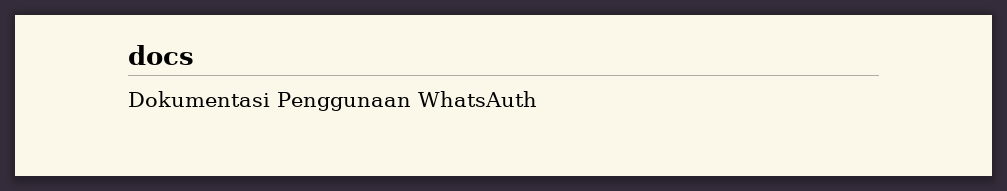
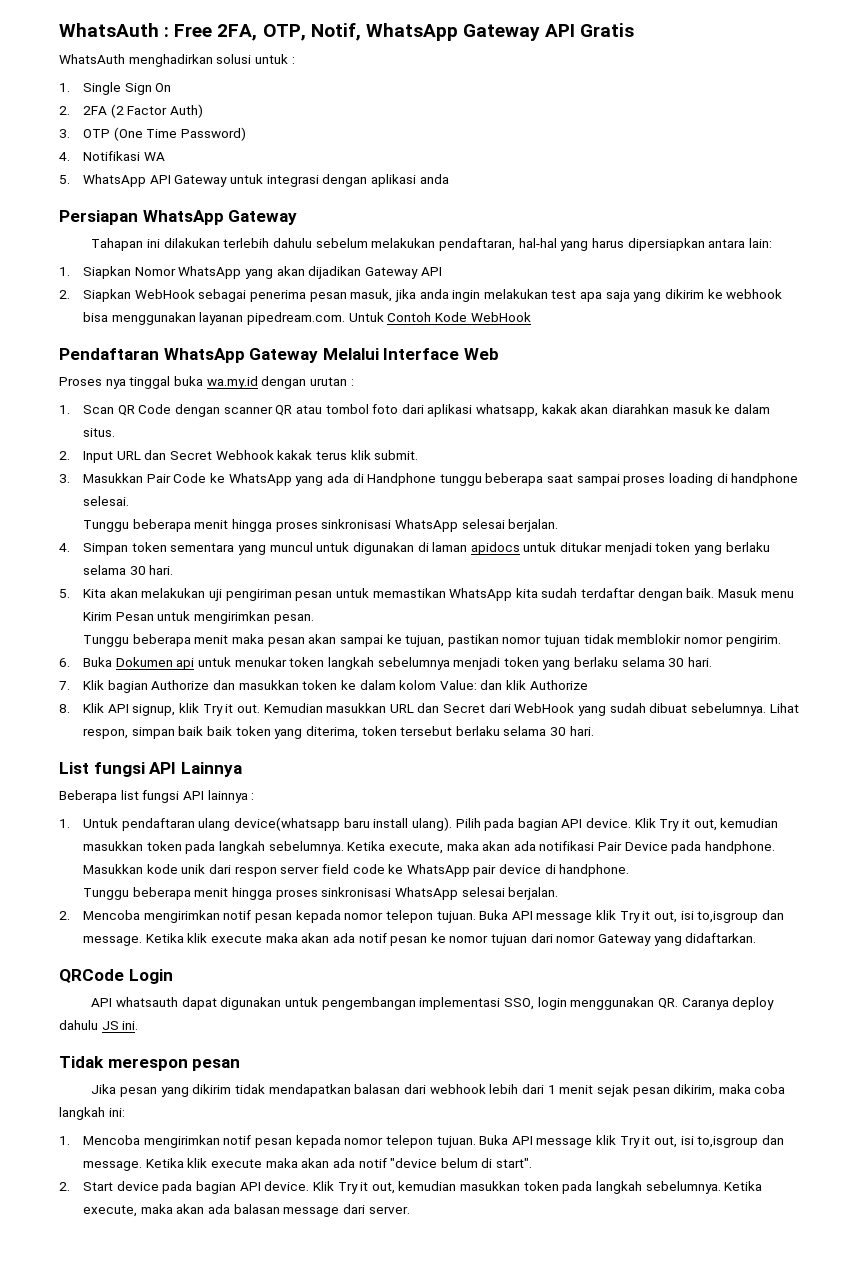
[128,45,194,65] [128,91,537,111] docs // Dokumentasi Penggunaan WhatsAuth -> [59,23,635,41] [59,54,295,67] [59,82,172,95] [59,104,203,118] [59,127,246,141] [59,151,165,161] [59,174,449,187] [59,210,298,225] [91,238,772,251] [59,266,442,279] [59,289,783,302] [83,312,531,325] [59,348,499,363] [59,376,354,389] [59,404,771,417] [83,428,116,437] [59,450,419,463] [59,473,799,486] [83,496,130,506] [83,519,559,532] [59,542,770,555] [83,565,174,575] [59,588,794,601] [83,611,314,624] [83,634,781,647] [59,657,713,670] [59,680,588,693] [59,703,799,716] [83,726,594,739] [59,762,242,777] [59,790,255,803] [59,817,779,831] [83,841,776,854] [83,864,630,877] [83,887,559,900] [59,910,785,923] [83,933,757,946] [59,969,173,984] [91,997,775,1010] [59,1020,139,1030] [59,1056,241,1071] [91,1084,786,1097] [59,1107,125,1120] [59,1135,785,1148] [83,1158,533,1171] [59,1181,763,1194] [83,1204,410,1217] WhatsAuth : Free 2FA, OTP, Notif, WhatsApp Gateway API Gratis // WhatsAuth menghadirkan solusi untuk : // 1. Single Sign On // 2. 2FA (2 Factor Auth) // 3. OTP (One Time Password) // 4. Notifikasi WA // 5. WhatsApp API Gateway untuk integrasi dengan aplikasi anda // Persiapan WhatsApp Gateway // Tahapan ini dilakukan terlebih dahulu sebelum melakukan pendaftaran, hal-hal yang harus dipersiapkan antara lain: // 1. Siapkan Nomor WhatsApp yang akan dijadikan Gateway API // 2. Siapkan WebHook sebagai penerima pesan masuk, jika anda ingin melakukan test apa saja yang dikirim ke webhook bisa menggunakan layanan pipedream.com. Untuk Contoh Kode WebHook // Pendaftaran WhatsApp Gateway Melalui Interface Web // Proses nya tinggal buka wa.my.id dengan urutan : // 1. Scan QR Code dengan scanner QR atau tombol foto dari aplikasi whatsapp, kakak akan diarahkan masuk ke dalam situs. // 2. Input URL dan Secret Webhook kakak terus klik submit. // 3. Masukkan Pair Code ke WhatsApp yang ada di Handphone tunggu beberapa saat sampai proses loading di handphone selesai. // Tunggu beberapa menit hingga proses sinkronisasi WhatsApp selesai berjalan. // 4. Simpan token sementara yang muncul untuk digunakan di laman apidocs untuk ditukar menjadi token yang berlaku selama 30 hari. // 5. Kita akan melakukan uji pengiriman pesan untuk memastikan WhatsApp kita sudah terdaftar dengan baik. Masuk menu Kirim Pesan untuk mengirimkan pesan. // Tunggu beberapa menit maka pesan akan sampai ke tujuan, pastikan nomor tujuan tidak memblokir nomor pengirim. // 6. Buka Dokumen api untuk menukar token langkah sebelumnya menjadi token yang berlaku selama 30 hari. // 7. Klik bagian Authorize dan masukkan token ke dalam kolom Value: dan klik Authorize // 8. Klik API signup, klik Try it out. Kemudian masukkan URL dan Secret dari WebHook yang sudah dibuat sebelumnya. Lihat respon, simpan baik baik token yang diterima, token tersebut berlaku selama 30 hari. // List fungsi API Lainnya // Beberapa list fungsi API lainnya : // 1. Untuk pendaftaran ulang device(whatsapp baru install ulang). Pilih pada bagian API device. Klik Try it out, kemudian masukkan token pada langkah sebelumnya. Ketika execute, maka akan ada notifikasi Pair Device pada handphone. Masukkan kode unik dari respon server field code ke WhatsApp pair device di handphone. // Tunggu beberapa menit hingga proses sinkronisasi WhatsApp selesai berjalan. // 2. Mencoba mengirimkan notif pesan kepada nomor telepon tujuan. Buka API message klik Try it out, isi to,isgroup dan message. Ketika klik execute maka akan ada notif pesan ke nomor tujuan dari nomor Gateway yang didaftarkan. // QRCode Login // API whatsauth dapat digunakan untuk pengembangan implementasi SSO, login menggunakan QR. Caranya deploy dahulu JS ini. // Tidak merespon pesan // Jika pesan yang dikirim tidak mendapatkan balasan dari webhook lebih dari 1 menit sejak pesan dikirim, maka coba langkah ini: // 1. Mencoba mengirimkan notif pesan kepada nomor telepon tujuan. Buka API message klik Try it out, isi to,isgroup dan message. Ketika klik execute maka akan ada notif "device belum di start". // 2. Start device pada bagian API device. Klik Try it out, kemudian masukkan token pada langkah sebelumnya. Ketika execute, maka akan ada balasan message dari server.

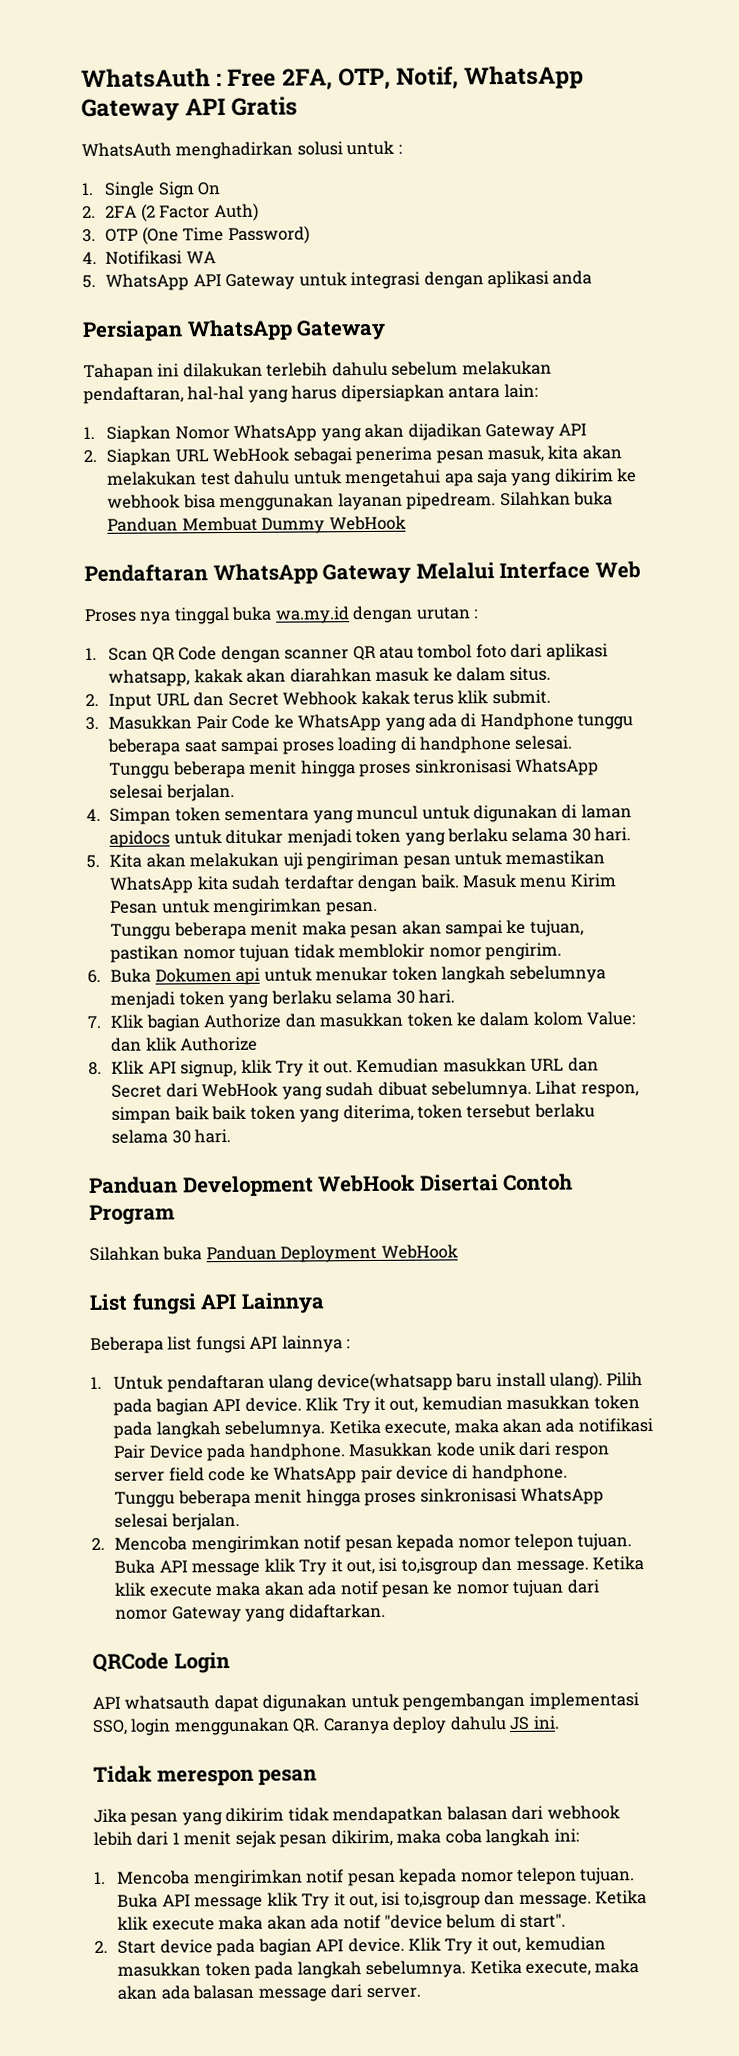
(132, 295) none -> [174,449,209,463] URL
[394,289,577,302] jika anda ingin melakukan test -> [547,445,622,460] [107,469,442,488] kita akan melakukan test dahulu untuk mengetahui
[246,312,467,325] pipedream.com. Untuk Contoh Kode -> [406,491,614,510] [107,516,326,534] pipedream. Silahkan buka Panduan Membuat Dummy
(594, 731) none -> [89,1173,574,1198] [89,1204,175,1226] [89,1244,459,1263] // Panduan Development WebHook Disertai Contoh Program // Silahkan buka Panduan Deployment WebHook

